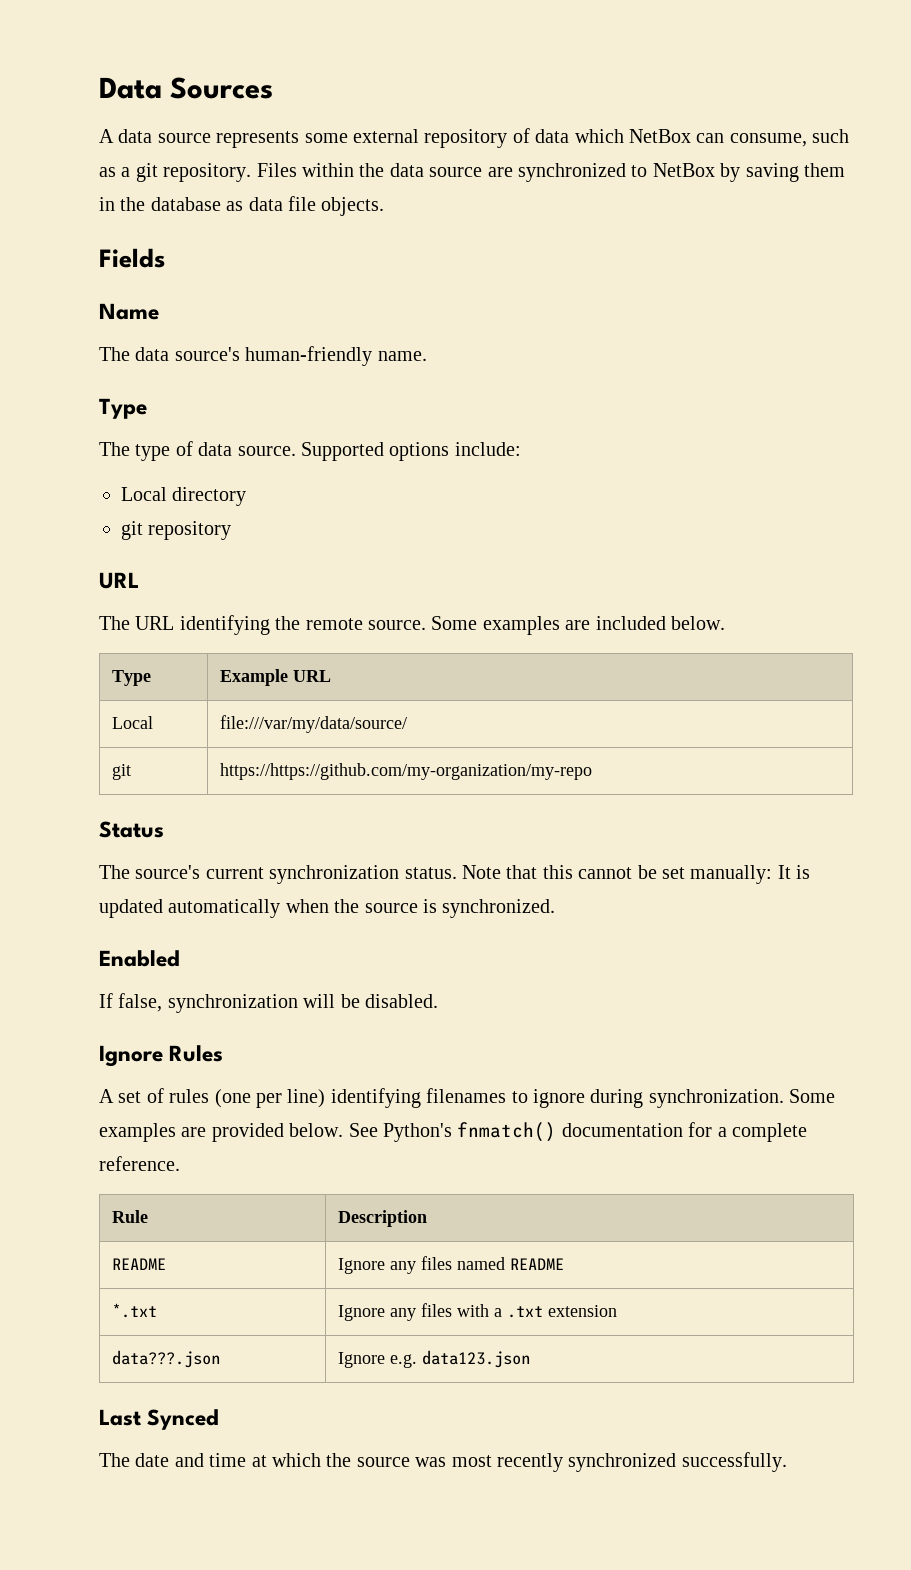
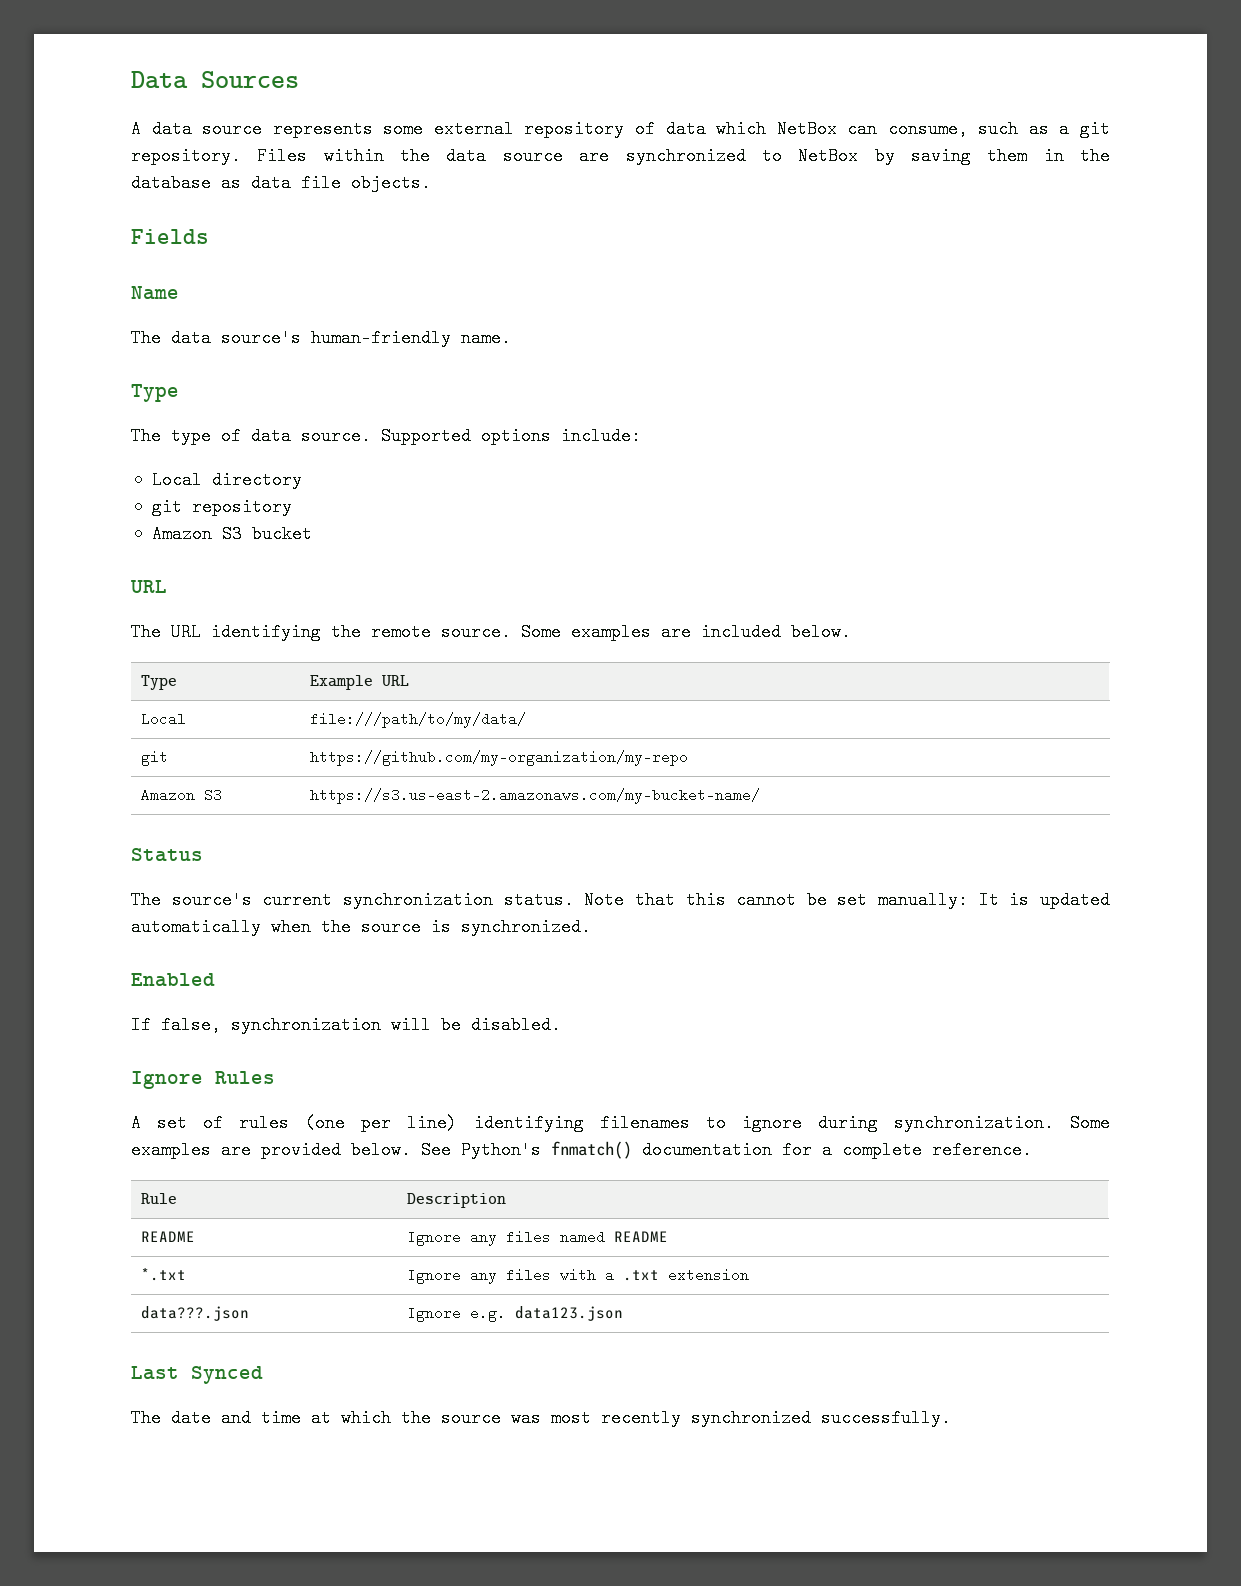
(232, 530) none -> [151,525,312,543] // Amazon S3 bucket
[219,715,407,733] file:///var/my/data/source/ -> [309,712,526,728] file:///path/to/my/data/
[219,763,592,780] https://https://github.com/my-organization/my-repo -> [309,750,688,766] [140,788,222,802] [309,788,760,804] https://github.com/my-organization/my-repo // Amazon S3 | https://s3.us-east-2.amazonaws.com/my-bucket-name/

